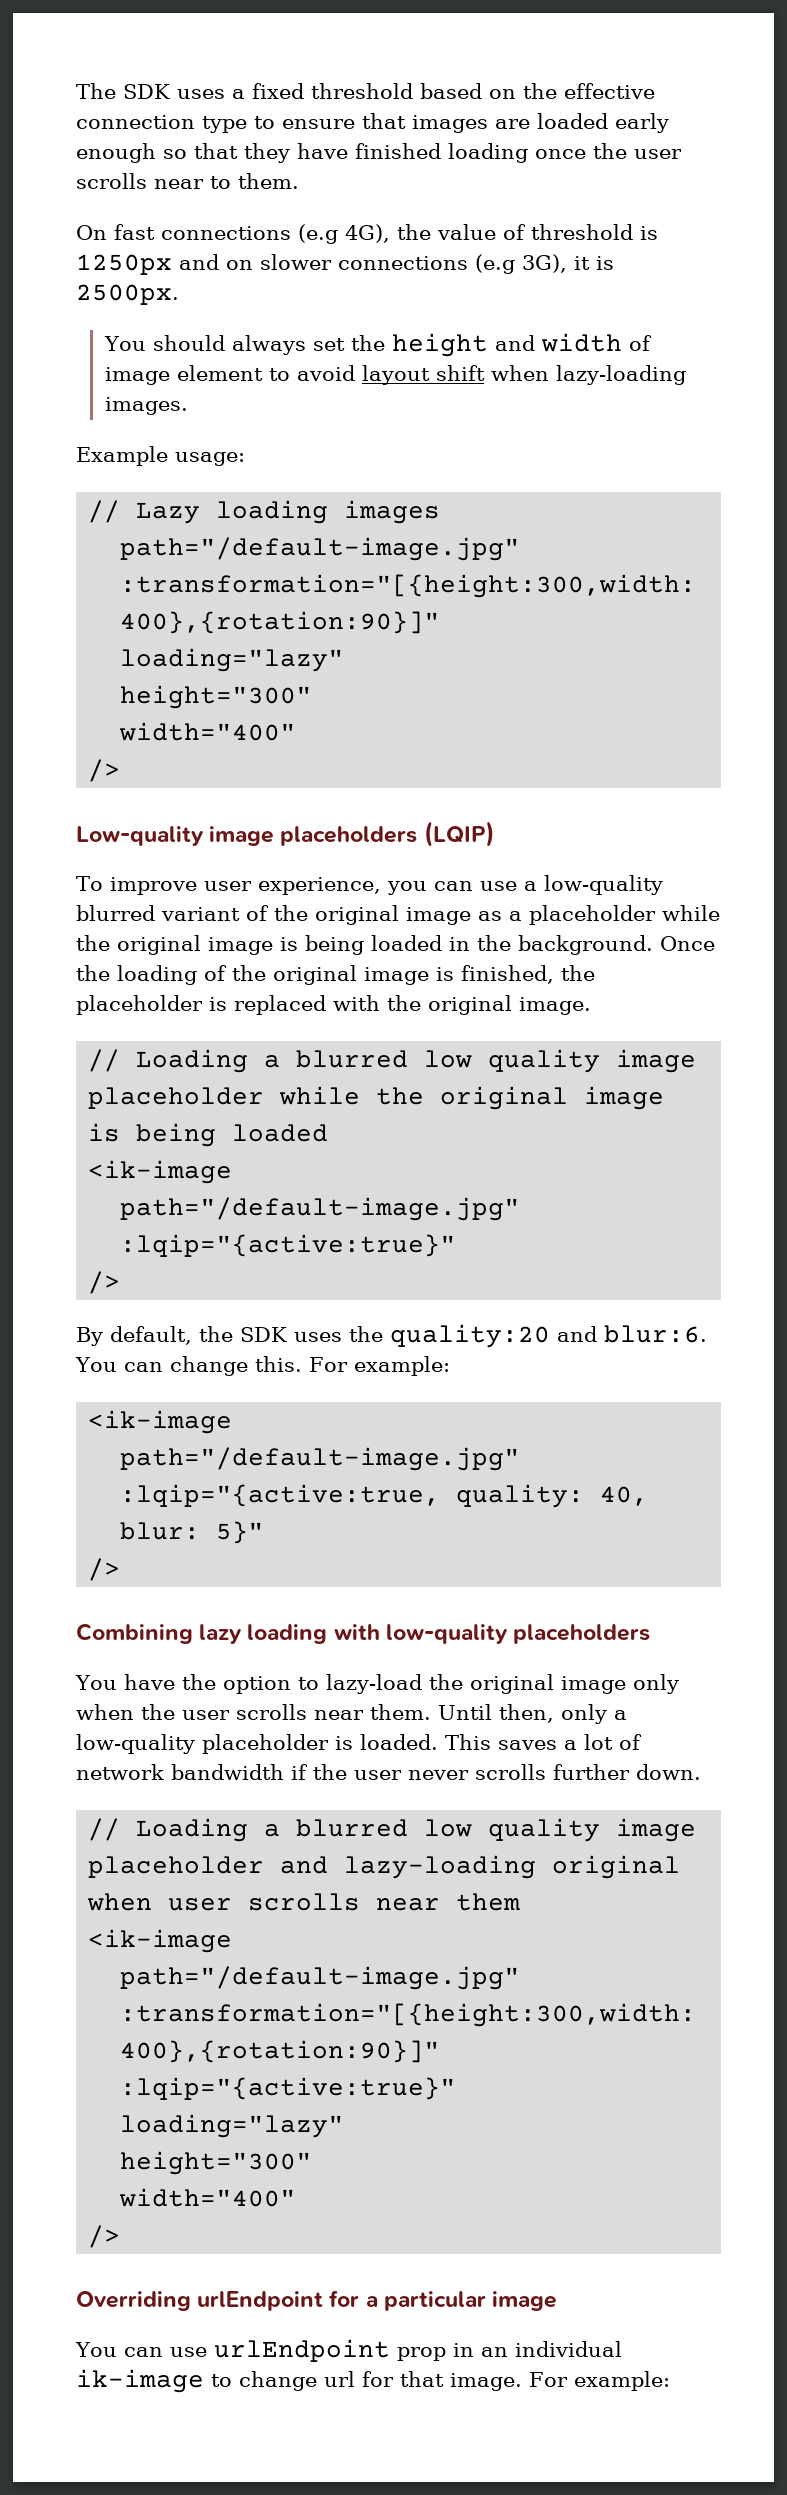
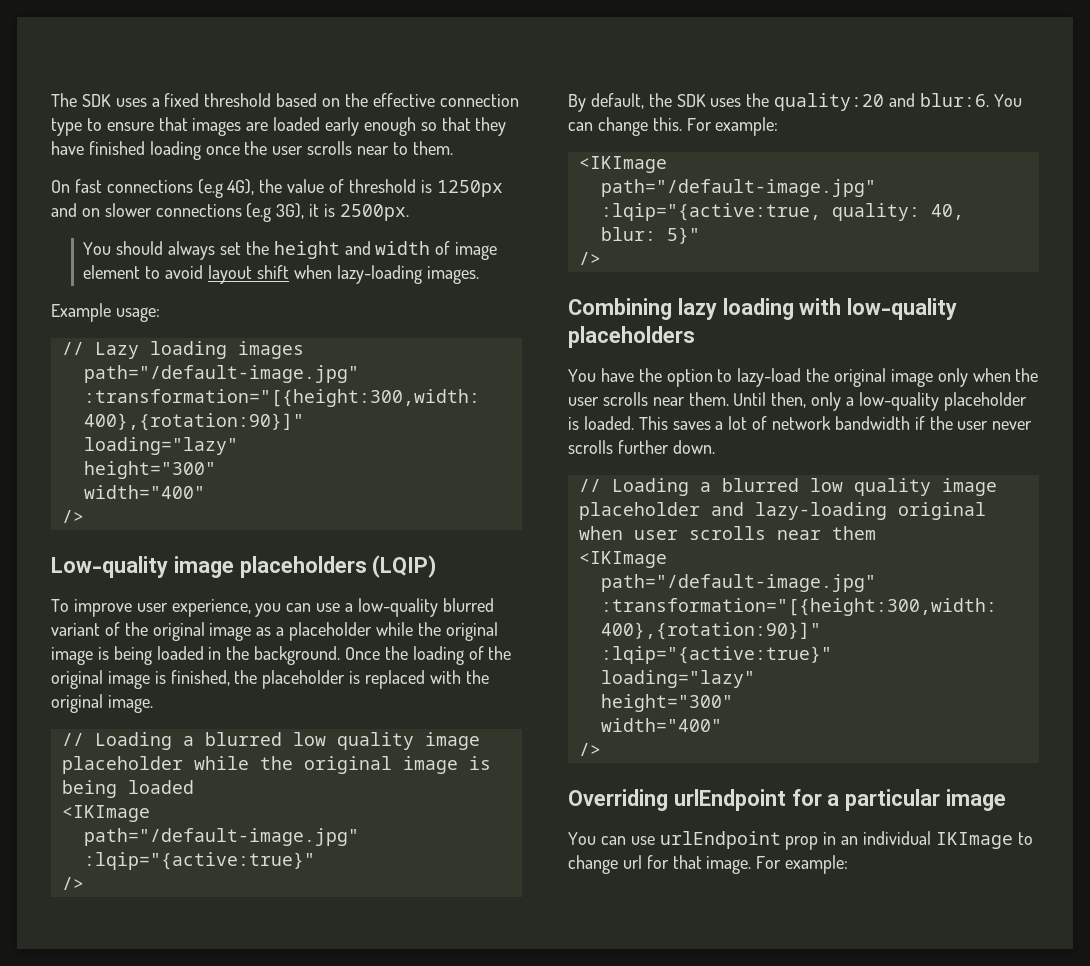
[88,1160,233,1184] <ik-image -> [61,805,150,822] <IKImage
[88,1410,233,1434] <ik-image -> [578,156,667,173] <IKImage
[88,1929,233,1953] <ik-image -> [578,551,667,568] <IKImage
[76,2369,204,2393] ik-image -> [935,832,1013,849] IKImage

